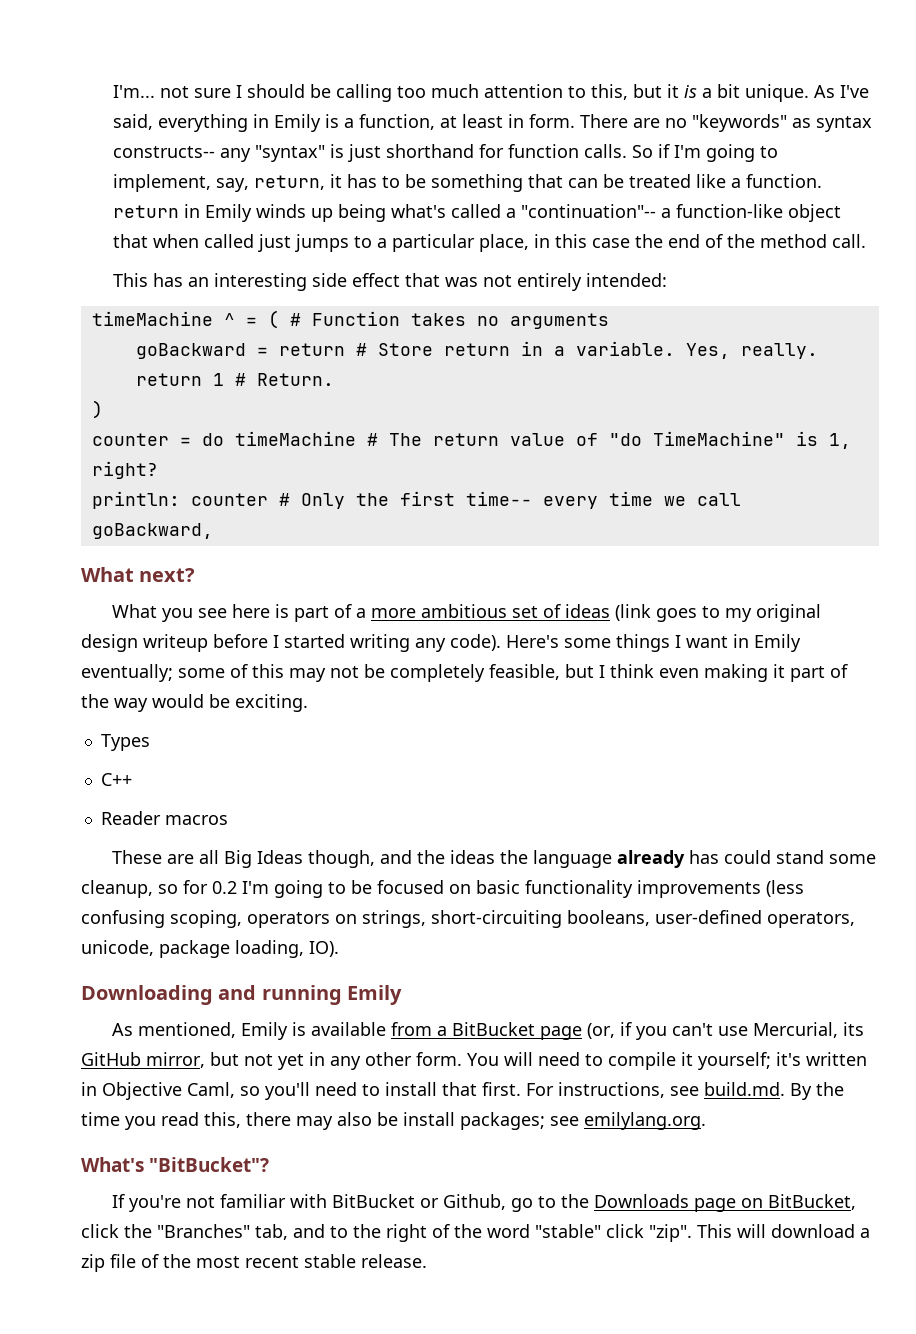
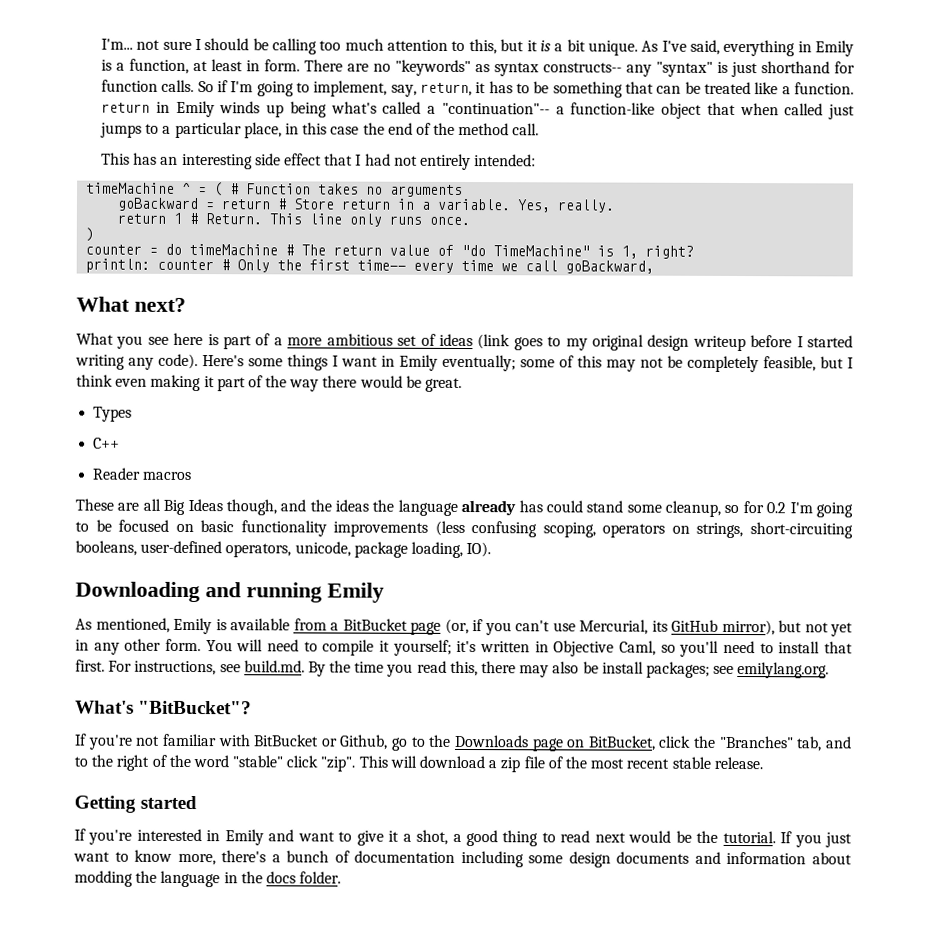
[445,277,479,287] was -> [355,153,391,166] I had
(334, 379) none -> [269,213,471,227] This line only runs once.
[152,694,308,712] would be exciting. -> [322,375,463,392] there would be great.
[146,1052,205,1068] mirror, -> [721,619,775,636] mirror),
(427, 1261) none -> [74,795,198,813] [74,828,853,848] [73,849,852,868] [74,870,342,888] // Getting started // If you're interested in Emily and want to give it a shot, a good thing to read next would be the tutorial. If you just want to know more, there's a bunch of documentation including some design documents and information about modding the language in the docs folder.

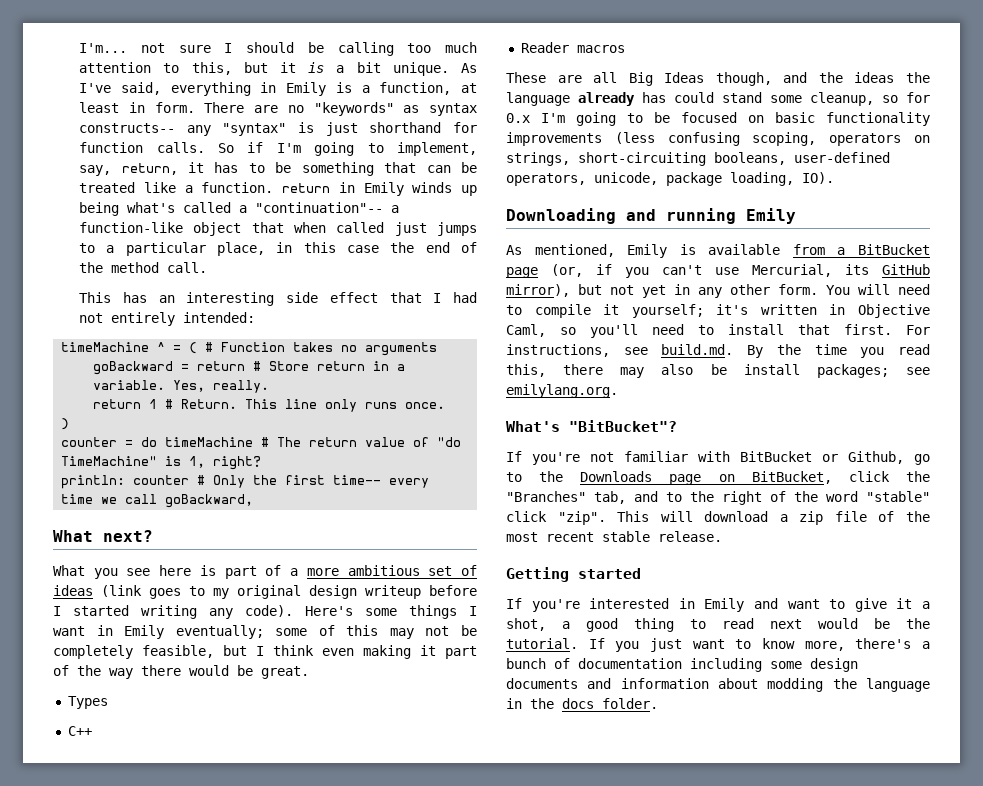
[766,502,787,514] 0.2 -> [506,113,530,123] 0.x

